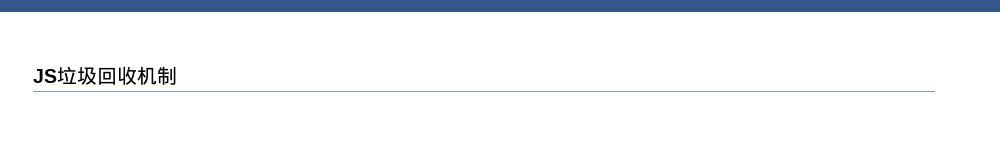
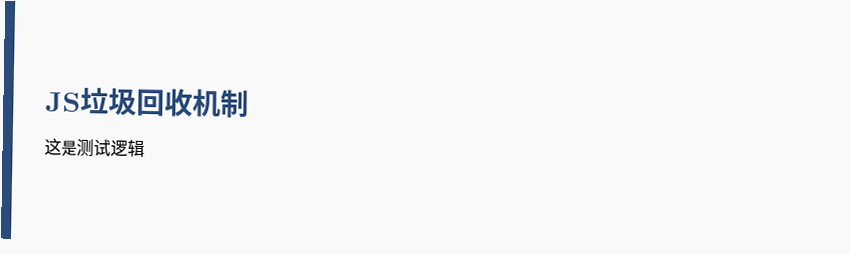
(177, 75) none -> [44,138,145,158] // 这是测试逻辑

